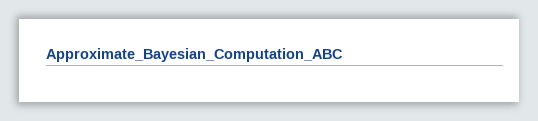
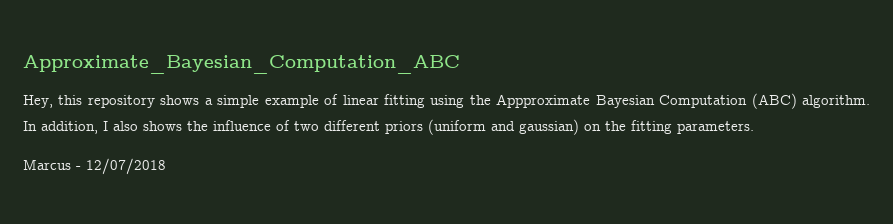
(343, 55) none -> [23,93,870,109] [23,119,754,135] [23,158,166,175] // Hey, this repository shows a simple example of linear fitting using the Appproximate Bayesian Computation (ABC) algorithm. In addition, I also shows the influence of two different priors (uniform and gaussian) on the fitting parameters. // Marcus - 12/07/2018

